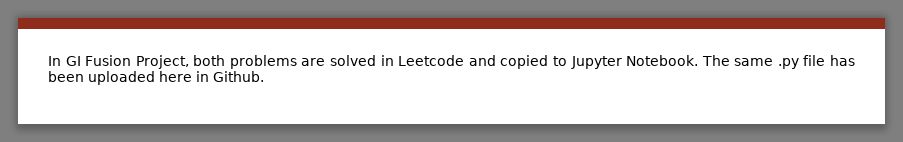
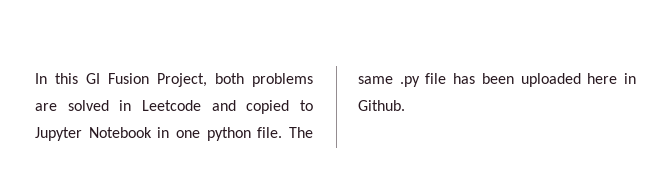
(61, 61) none -> [55,73,78,84] this
[626,55,699,66] Notebook. -> [88,127,283,141] Notebook in one python file.

